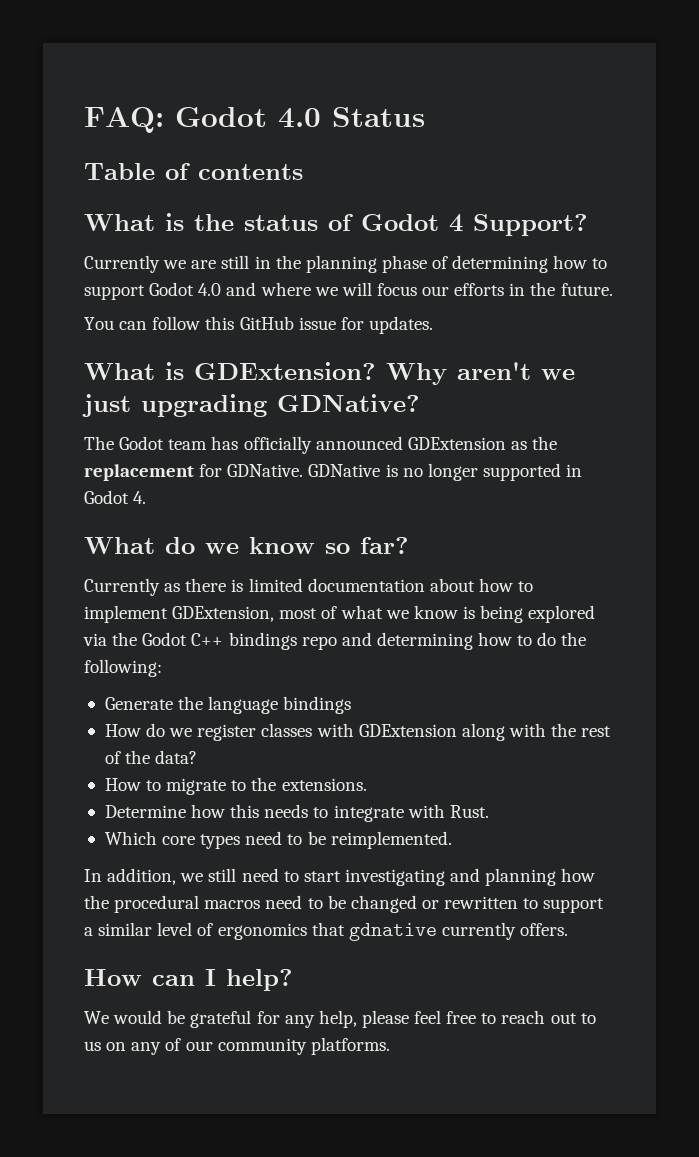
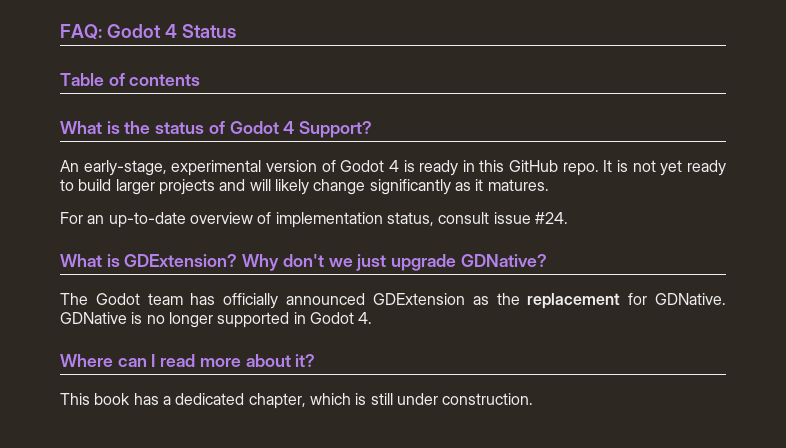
[278,108,321,128] 4.0 -> [164,24,177,38] 4
[84,255,608,273] [84,282,613,300] [84,316,433,334] Currently we are still in the planning phase of determining how to support Godot 4.0 and where we will focus our efforts in the future. // You can follow this GitHub issue for updates. -> [60,160,726,176] [60,179,549,195] [60,212,568,228] An early-stage, experimental version of Godot 4 is ready in this GitHub repo. It is not yet ready to build larger projects and will likely change significantly as it matures. // For an up-to-date overview of implementation status, consult issue #24.
[457,362,531,380] aren't -> [282,254,324,267] don't
[141,394,267,417] upgrading -> [391,254,457,271] upgrade
[84,537,409,554] [84,578,534,596] [84,605,596,623] [83,632,587,650] [84,659,162,677] [104,696,352,714] [104,723,612,741] [104,750,198,764] [104,777,367,795] [104,804,489,822] [104,831,452,849] [84,868,596,886] [84,895,605,913] [84,922,569,941] [84,969,293,991] [84,1010,596,1028] [84,1037,390,1055] What do we know so far? // Currently as there is limited documentation about how to implement GDExtension, most of what we know is being explored via the Godot C++ bindings repo and determining how to do the following: // Generate the language bindings // How do we register classes with GDExtension along with the rest of the data? // How to migrate to the extensions. // Determine how this needs to integrate with Rust. // Which core types need to be reimplemented. // In addition, we still need to start investigating and planning how the procedural macros need to be changed or rewritten to support a similar level of ergonomics that gdnative currently offers. // How can I help? // We would be grateful for any help, please feel free to reach out to us on any of our community platforms. -> [60,354,316,367] [60,393,534,409] Where can I read more about it? // This book has a dedicated chapter, which is still under construction.

